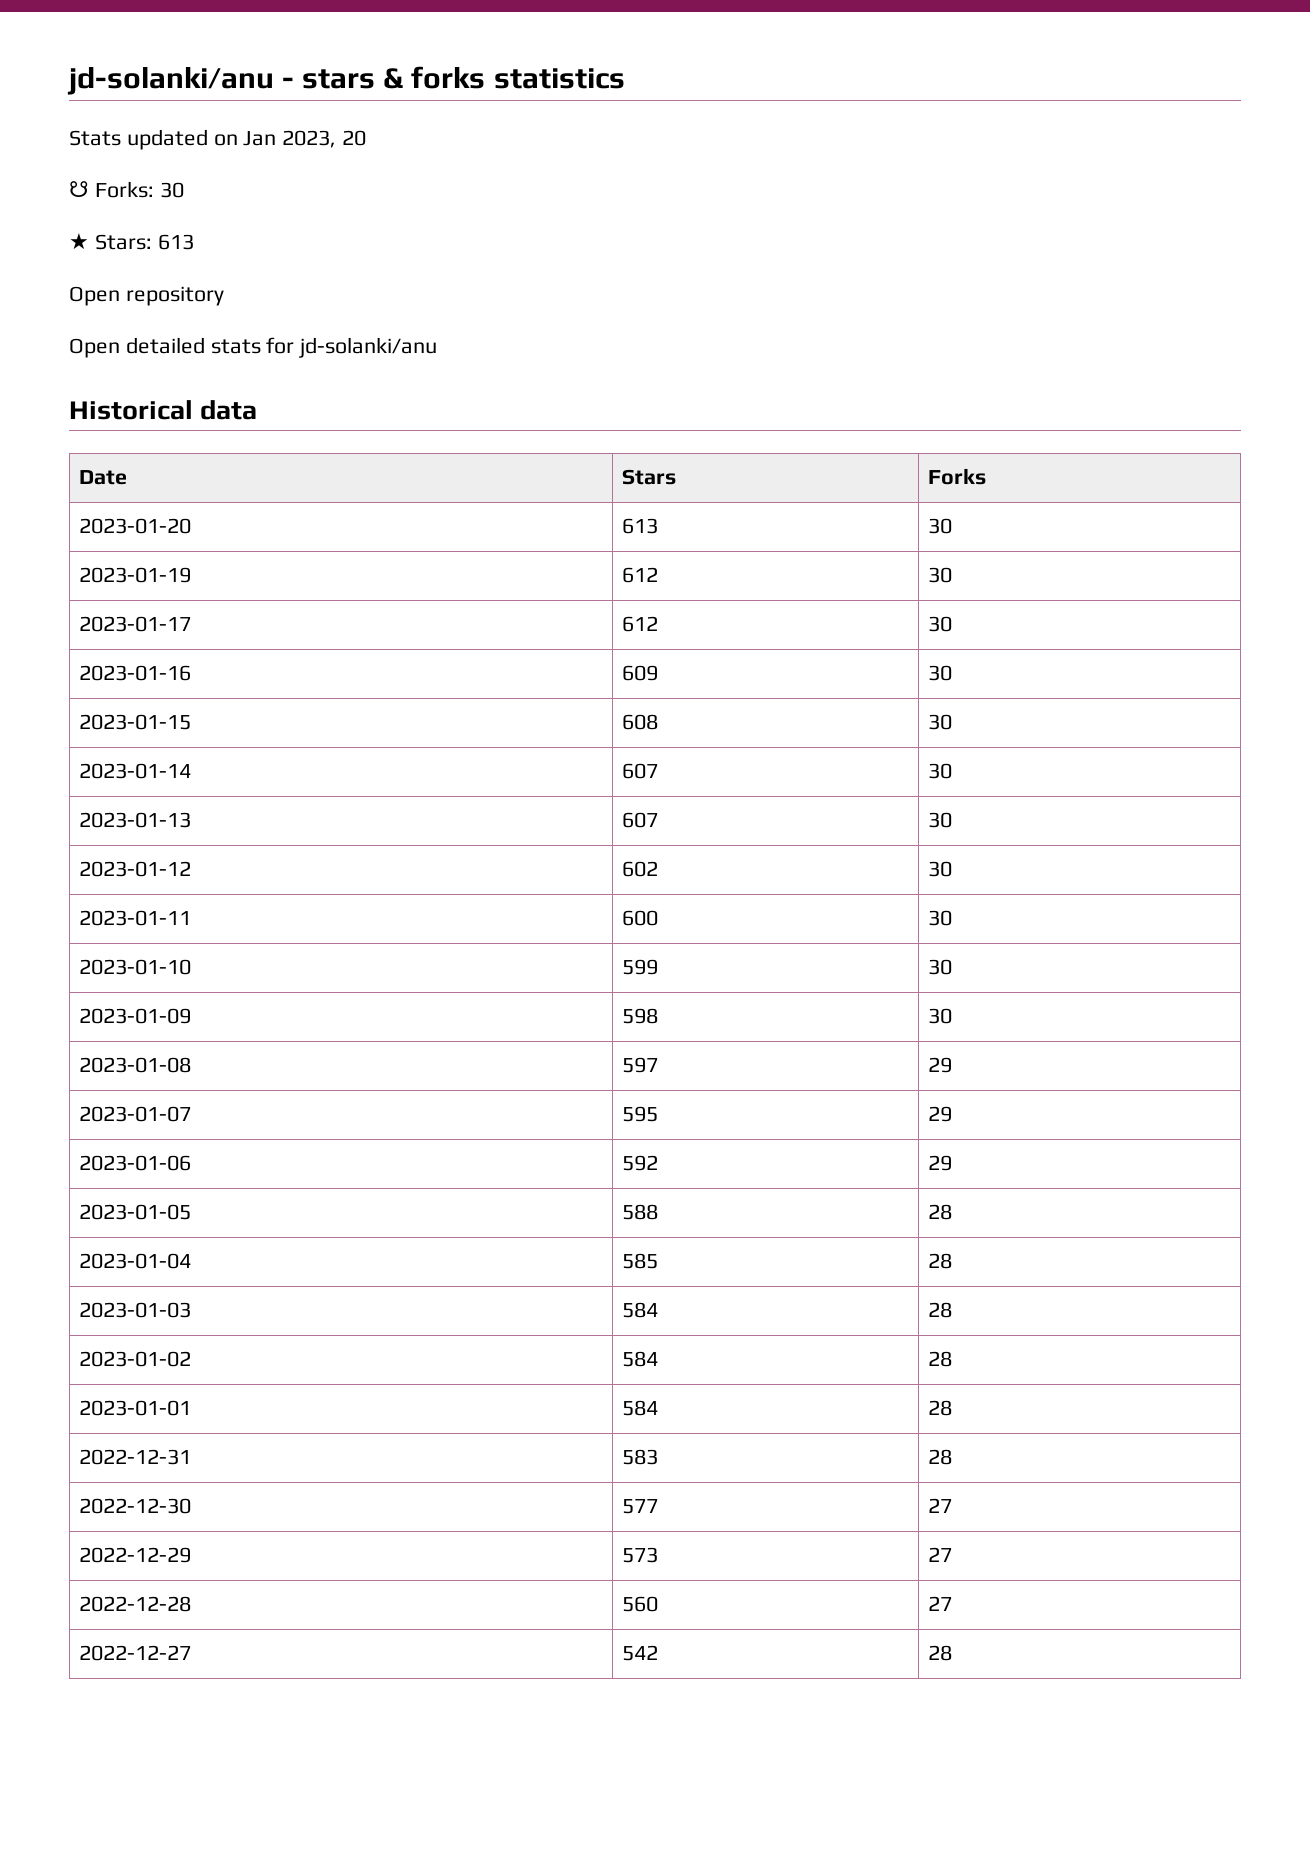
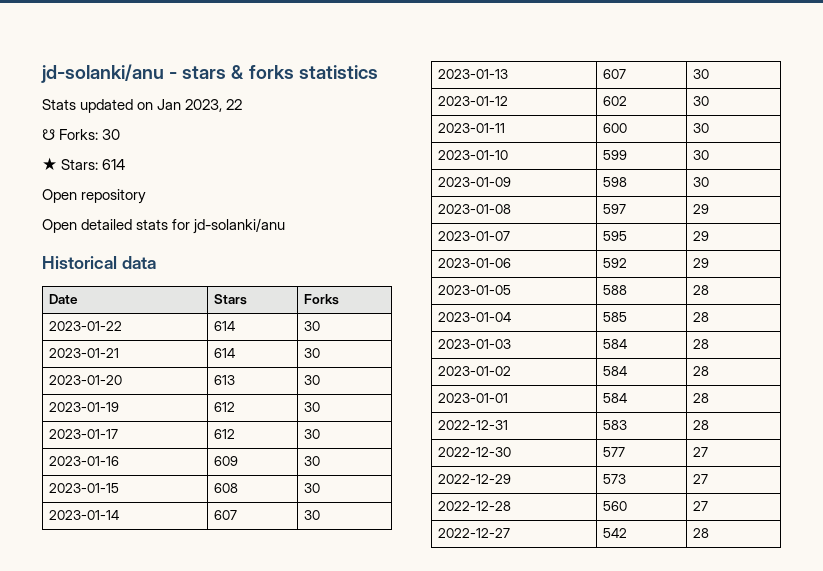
[342,130,367,146] 20 -> [226,99,243,110] 22
[157,234,194,250] 613 -> [102,159,126,170] 614
(986, 476) none -> [48,321,122,331] [213,321,235,331] [303,321,320,331] [48,348,119,358] [213,348,235,358] [303,348,320,358] // 2023-01-22 | 614 | 30 // 2023-01-21 | 614 | 30

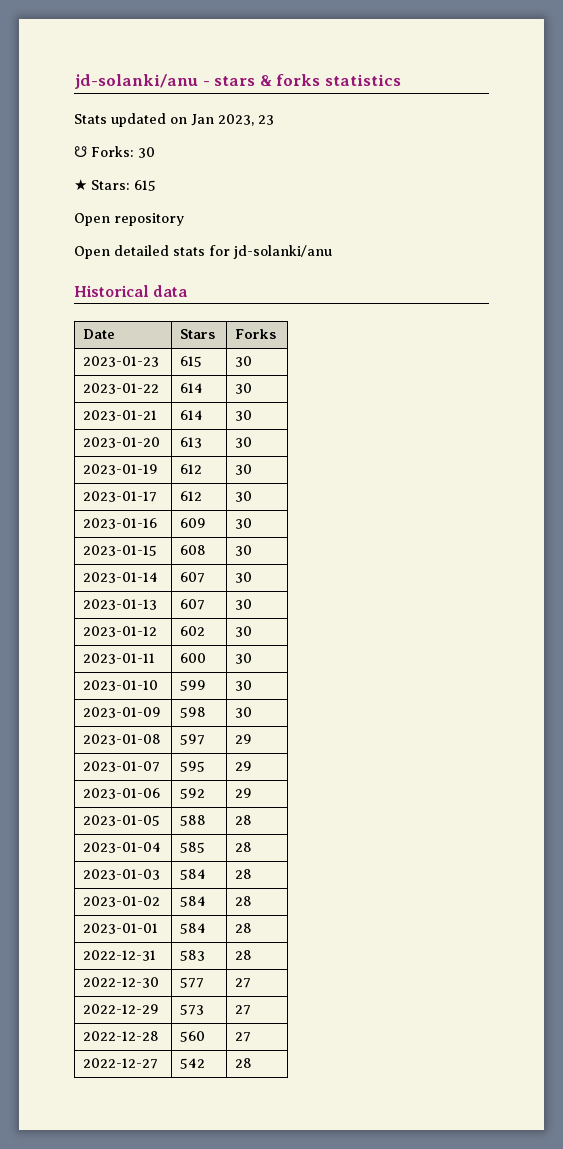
[226,99,243,110] 22 -> [258,115,274,125] 23
[102,159,126,170] 614 -> [134,180,156,191] 615
(339, 299) none -> [83,356,160,367] [180,356,203,367] [235,356,253,367] // 2023-01-23 | 615 | 30

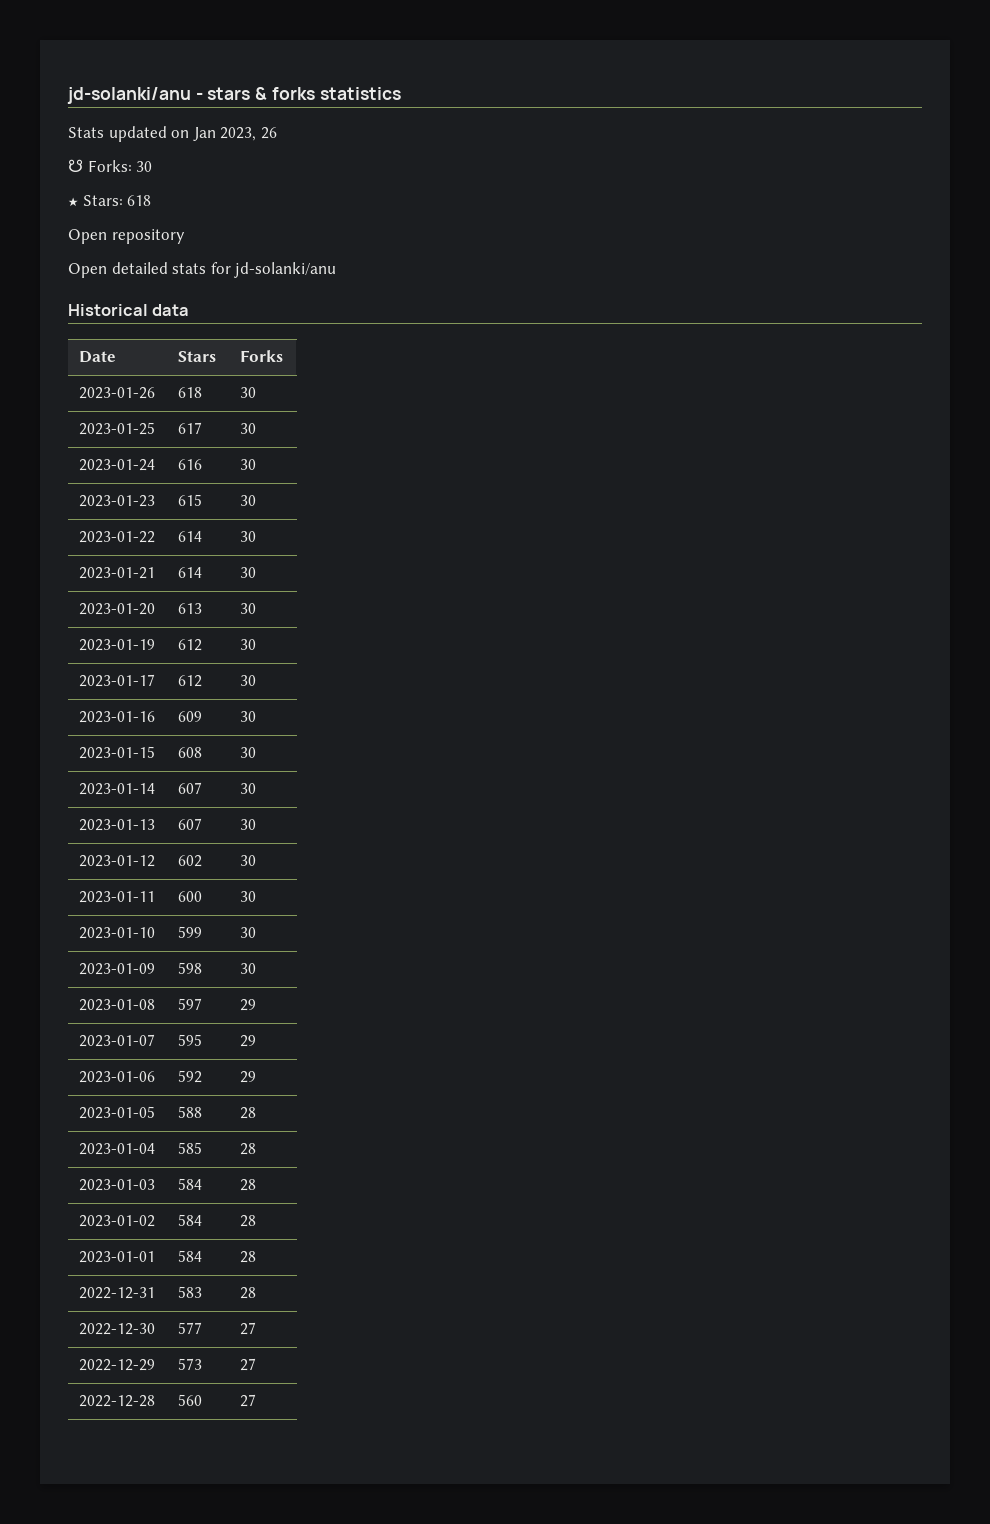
[258,115,274,125] 23 -> [260,127,277,139] 26
[134,180,156,191] 615 -> [127,195,152,206] 618
(277, 334) none -> [79,387,156,399] [178,387,203,398] [240,387,257,398] [79,422,156,435] [178,422,203,434] [240,423,257,434] [79,459,156,471] [178,459,203,470] [240,459,257,470] // 2023-01-26 | 618 | 30 // 2023-01-25 | 617 | 30 // 2023-01-24 | 616 | 30
[83,1058,159,1069] [180,1058,206,1069] [235,1058,253,1068] // 2022-12-27 | 542 | 28 -> (257, 1400) none

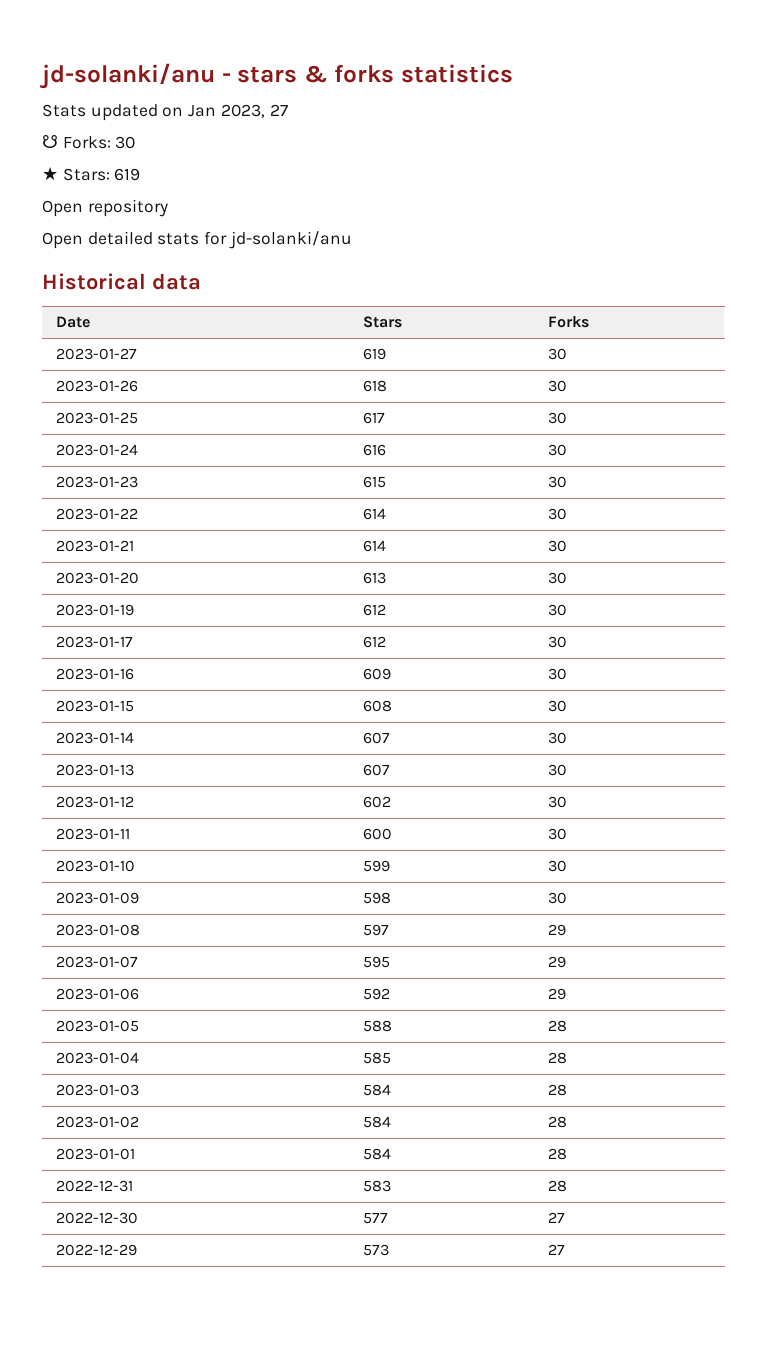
[260,127,277,139] 26 -> [269,104,288,116] 27
[127,195,152,206] 618 -> [114,168,141,181] 619
(284, 356) none -> [55,348,137,360] [362,348,386,360] [547,348,567,360] // 2023-01-27 | 619 | 30
[79,1395,156,1407] [178,1394,203,1406] [240,1394,257,1407] // 2022-12-28 | 560 | 27 -> (565, 1249) none

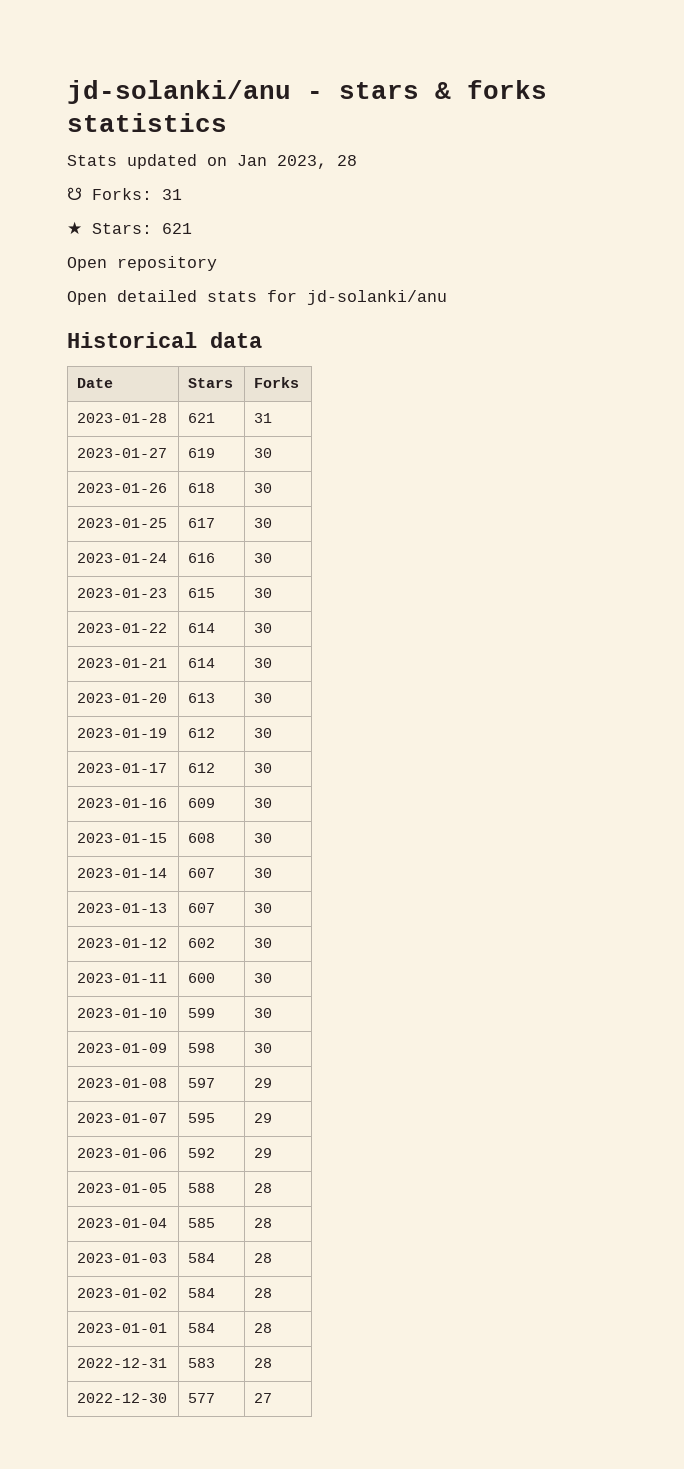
[269,104,288,116] 27 -> [337,155,357,166] 28
[115,136,136,149] 30 -> [162,189,182,200] 31
[114,168,141,181] 619 -> [162,223,192,234] 621
(589, 322) none -> [77,413,168,423] [188,413,216,423] [254,413,273,423] // 2023-01-28 | 621 | 31
[55,1244,137,1256] [362,1244,389,1256] [547,1244,565,1255] // 2022-12-29 | 573 | 27 -> (273, 1398) none

